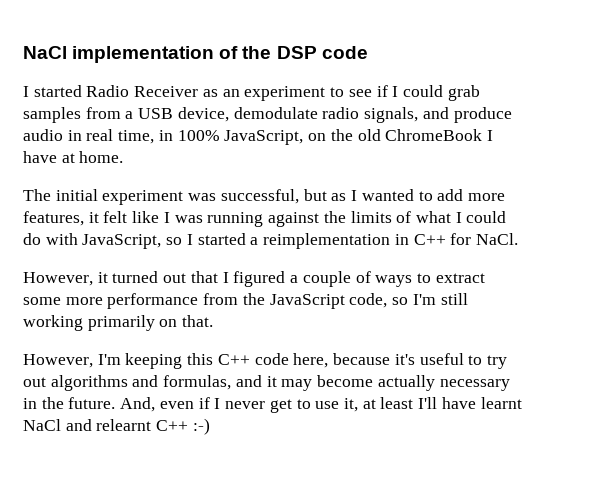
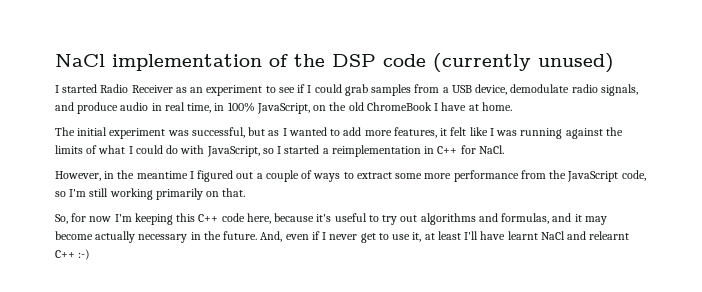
(368, 52) none -> [433,53,614,73] (currently unused)
[97,271,218,283] it turned out that -> [104,170,188,179] in the meantime
(286, 279) none -> [236,172,254,179] out
[23,354,93,368] However, -> [55,213,112,224] So, for now

